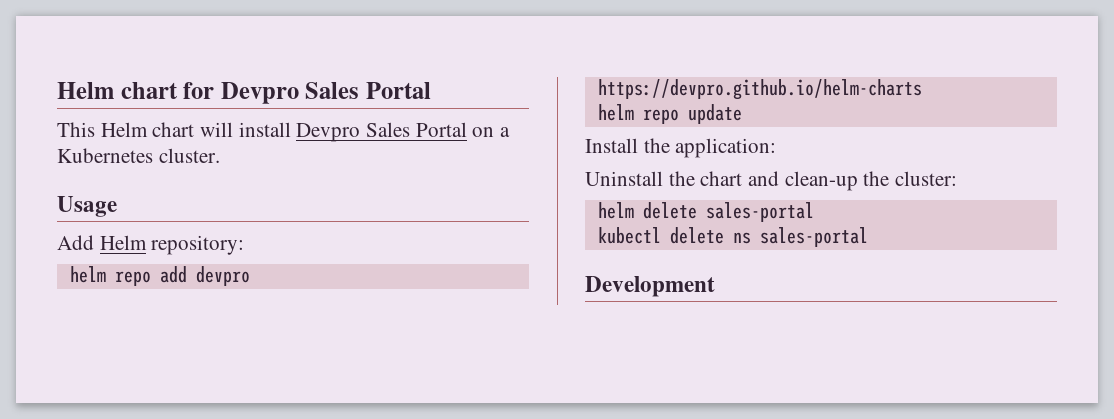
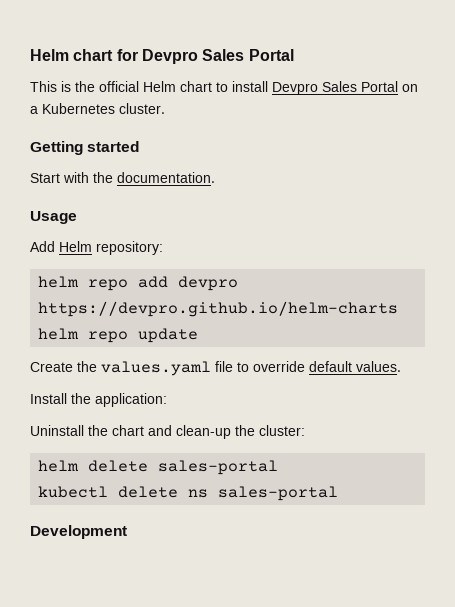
[100,122,234,137] Helm chart will -> [61,81,228,92] is the official Helm chart to
(220, 155) none -> [30,141,140,155] [30,172,215,183] // Getting started // Start with the documentation.
(742, 114) none -> [30,361,401,376] // Create the values.yaml file to override default values.

